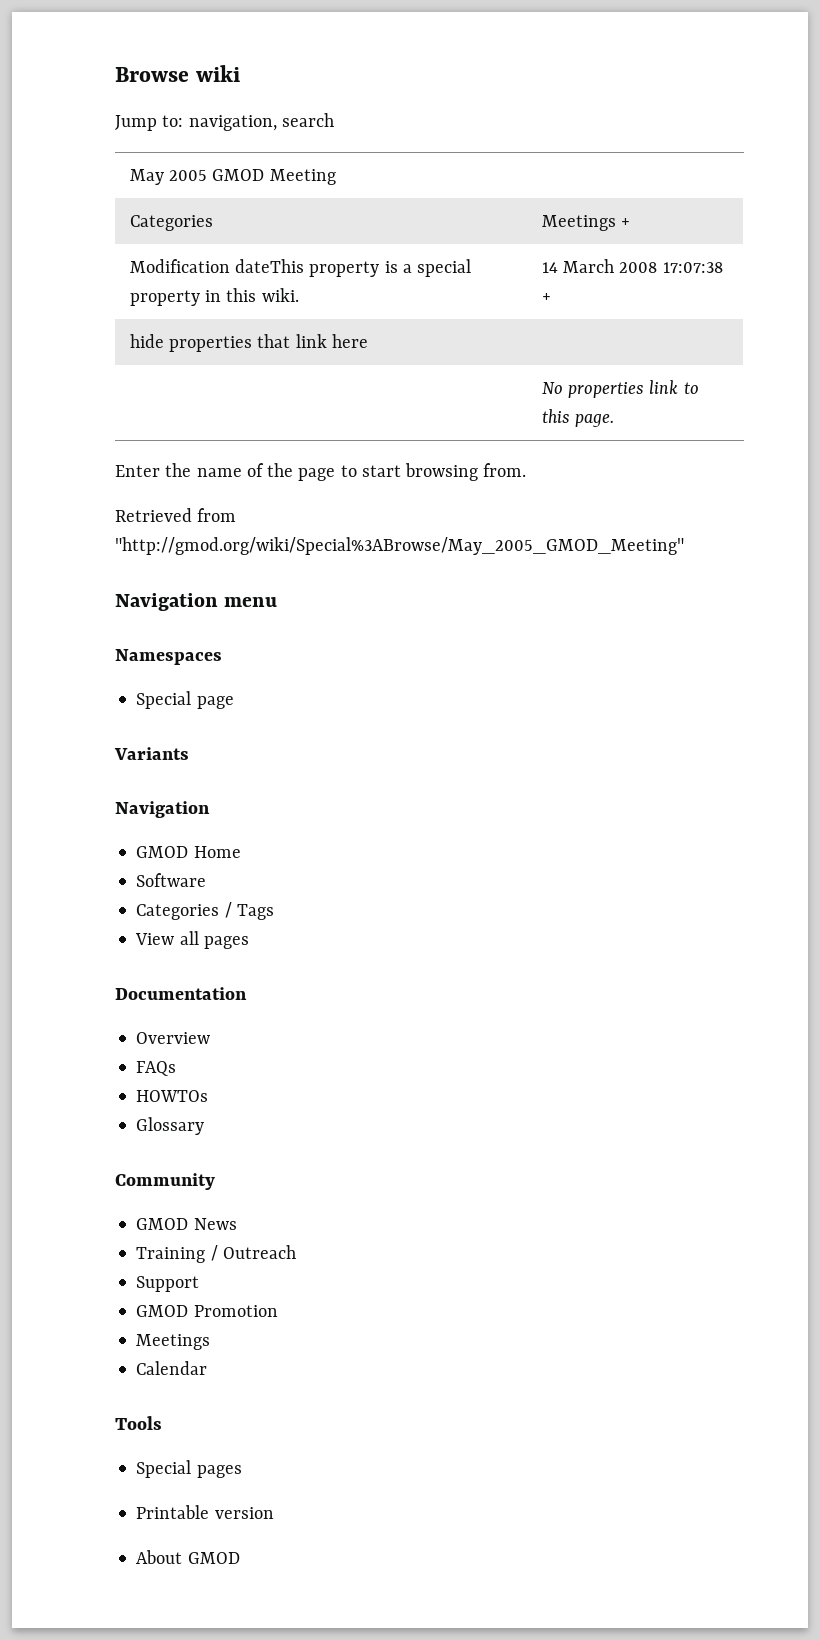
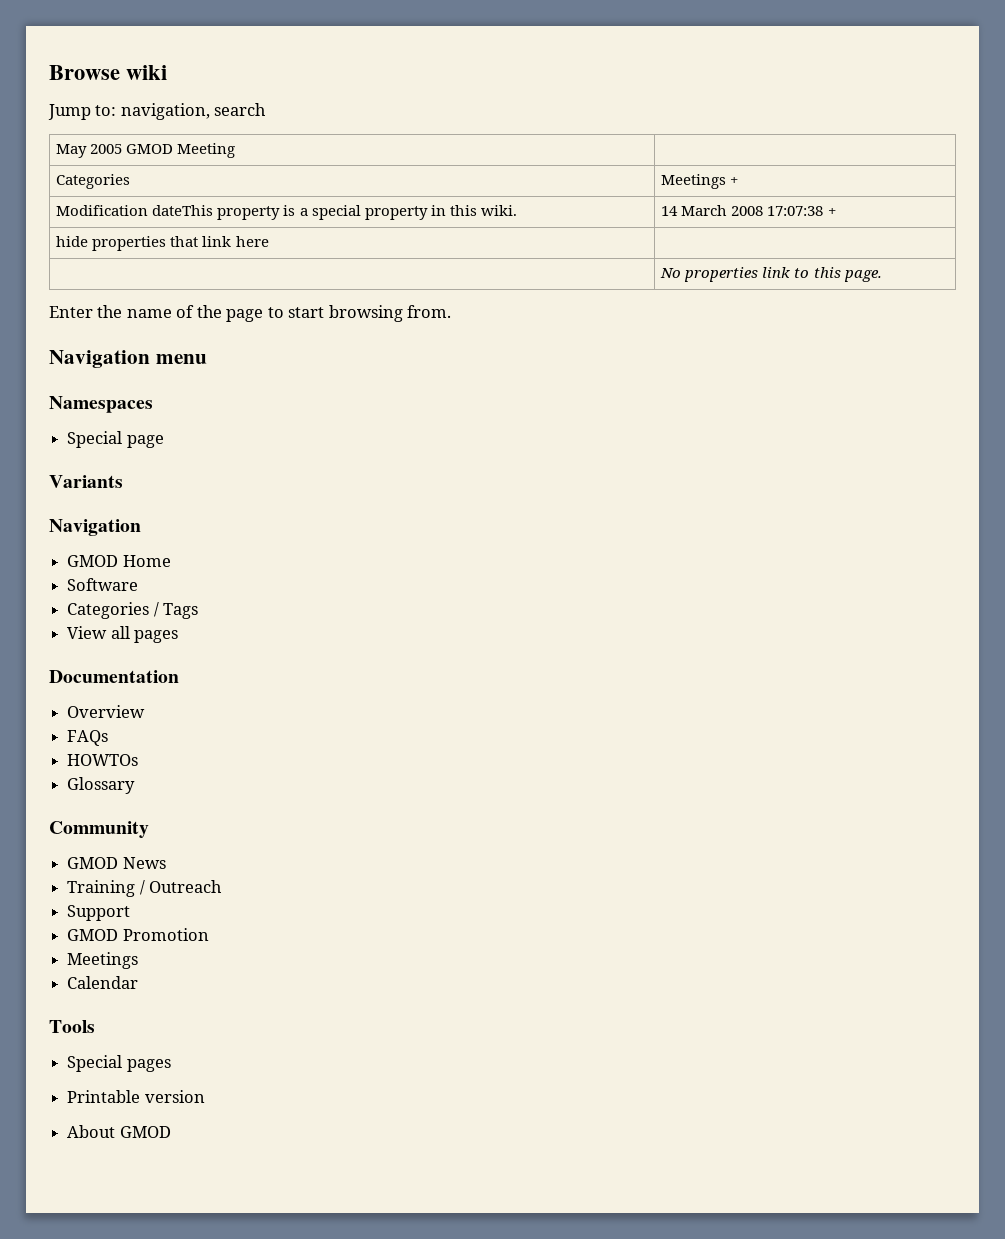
[115,508,237,522] [115,537,684,555] // Retrieved from "http://gmod.org/wiki/Special%3ABrowse/May_2005_GMOD_Meeting" -> (452, 311) none

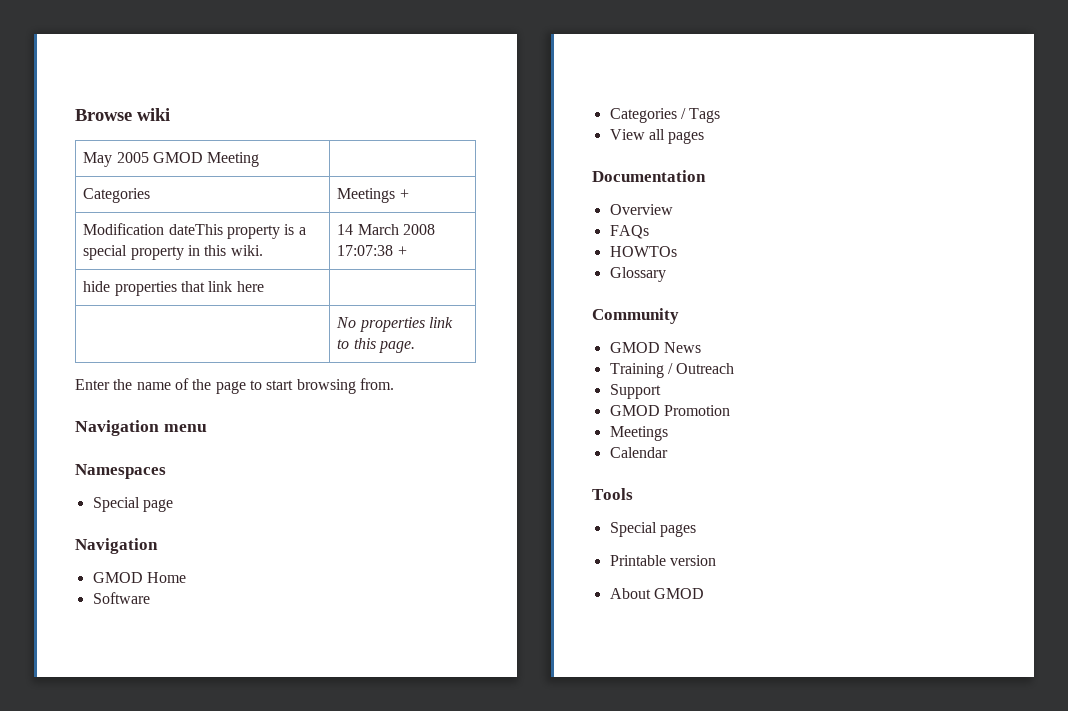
[48,103,267,120] // Jump to: navigation, search -> (170, 114) none
[49,475,123,488] // Variants -> (173, 505) none

